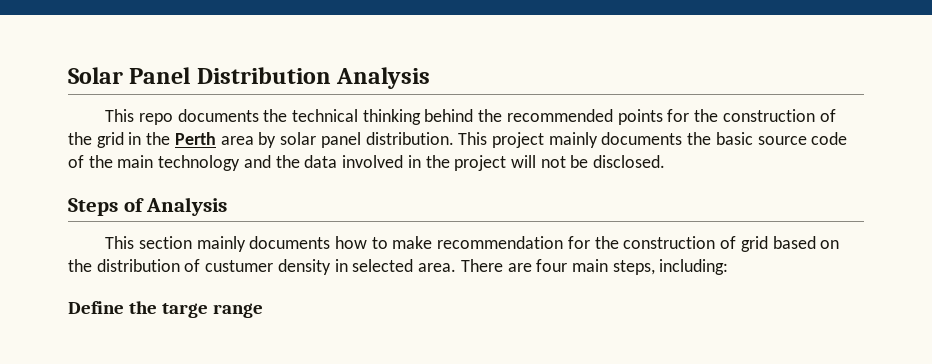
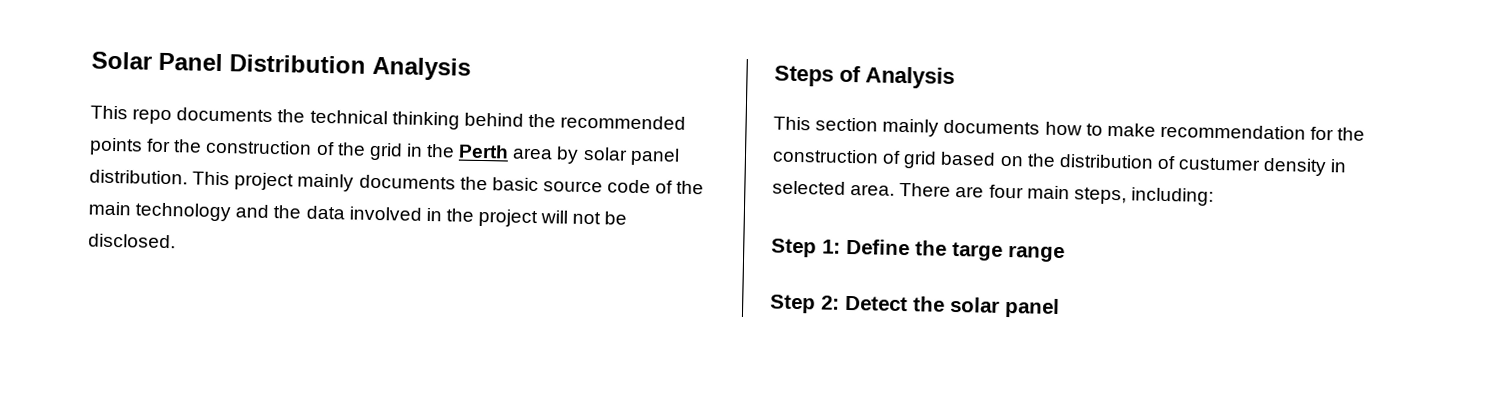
(729, 267) none -> [771,238,841,258] Step 1:
(263, 310) none -> [770,294,1060,319] // Step 2: Detect the solar panel

